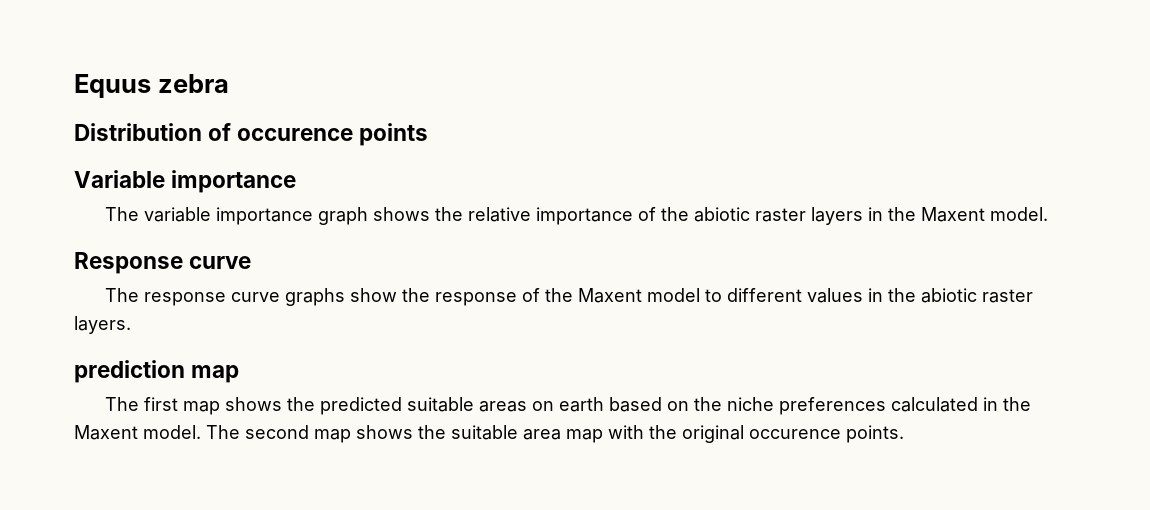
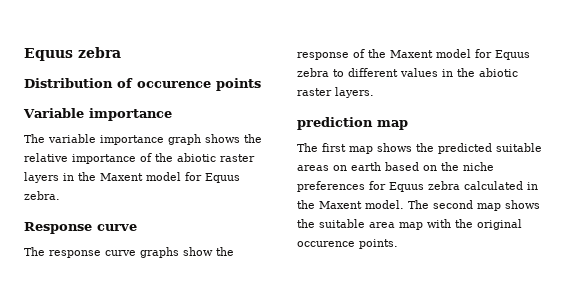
[989,207,1048,221] model. -> [146,172,240,183] [24,191,60,200] model for Equus zebra.
(700, 295) none -> [475,49,530,60] [297,68,329,77] for Equus zebra
(886, 406) none -> [369,181,460,192] for Equus zebra

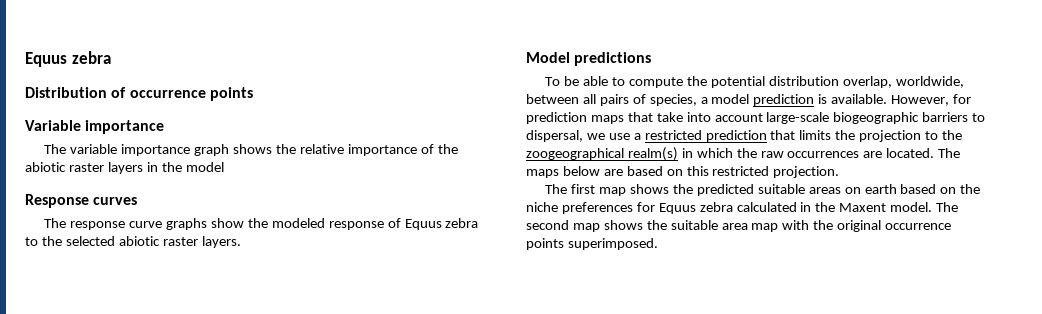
[137,81,211,88] occurence -> [129,90,206,98] occurrence
[100,172,240,183] [24,191,60,200] Maxent model for Equus zebra. -> [185,162,224,172] model
[97,224,137,231] curve -> [93,197,138,205] curves
(234, 251) none -> [271,218,325,228] modeled
[368,49,530,60] [297,68,518,77] [297,87,374,98] [297,117,408,130] the Maxent model for Equus zebra to different values in the abiotic raster layers. // prediction map -> [404,218,479,230] [25,236,241,248] [526,52,652,66] [545,76,964,88] [526,94,972,106] [526,112,986,124] [526,130,963,142] [526,147,961,161] [526,166,840,178] Equus zebra to the selected abiotic raster layers. // Model predictions // To be able to compute the potential distribution overlap, worldwide, between all pairs of species, a model prediction is available. However, for prediction maps that take into account large-scale biogeographic barriers to dispersal, we use a restricted prediction that limits the projection to the zoogeographical realm(s) in which the raw occurrences are located. The maps below are based on this restricted projection.
[297,239,398,249] occurence points. -> [885,223,952,230] [526,238,658,250] occurrence points superimposed.

